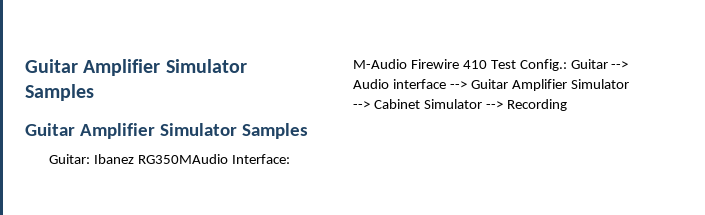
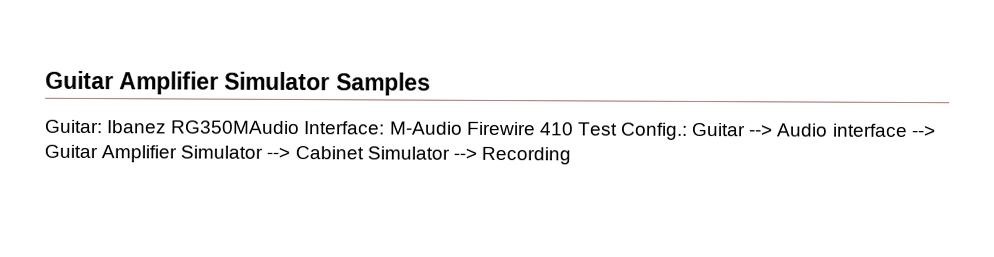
[25,59,247,76] [25,84,94,101] [25,123,308,139] Guitar Amplifier Simulator Samples // Guitar Amplifier Simulator Samples -> [45,70,431,96] Guitar Amplifier Simulator Samples

